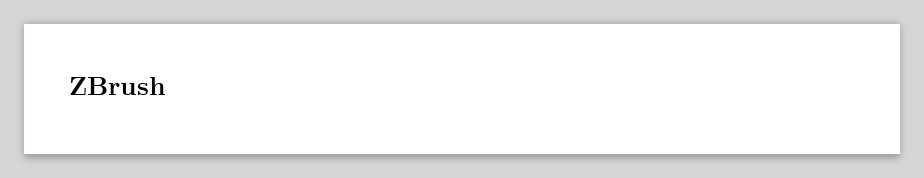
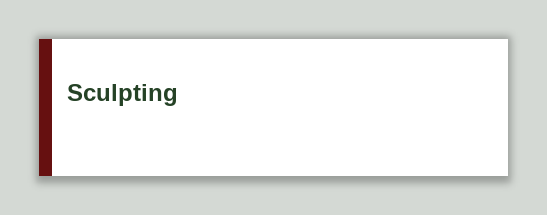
[69,77,166,95] ZBrush -> [67,84,178,106] Sculpting

